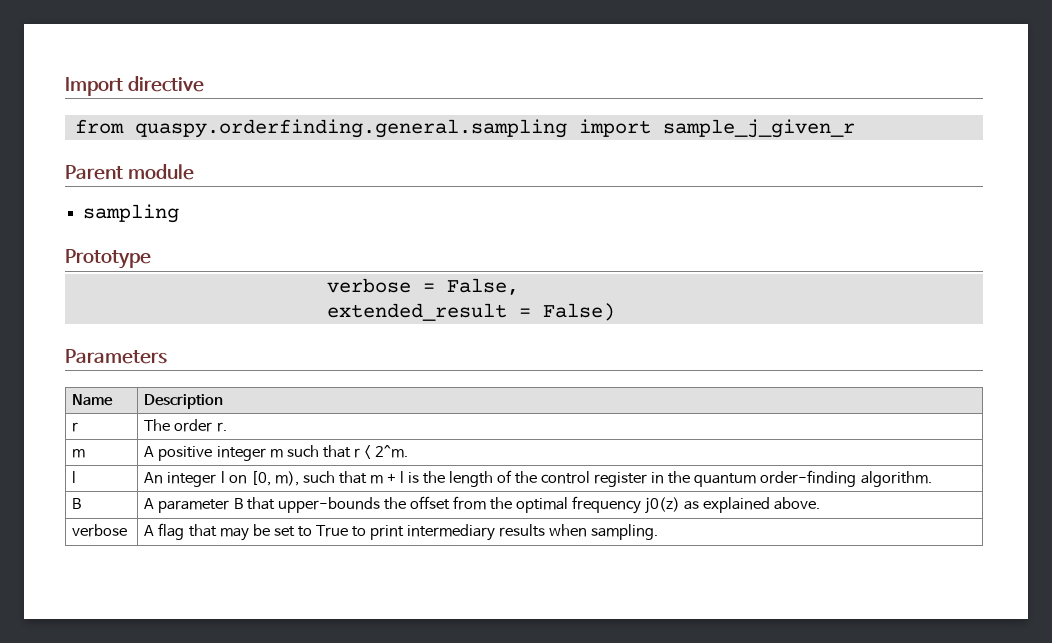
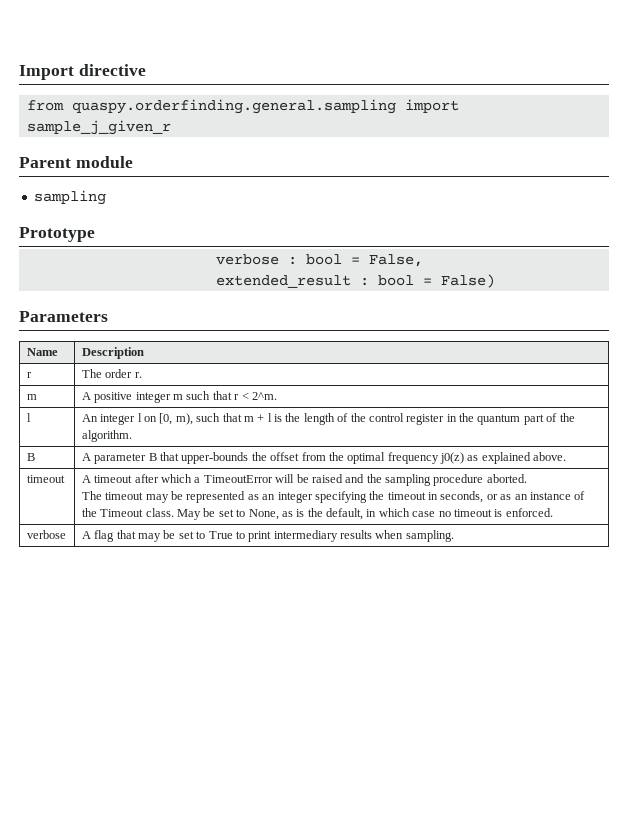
(411, 285) none -> [288,254,343,265] : bool
(507, 312) none -> [360,275,415,286] : bool
[760,470,857,487] order-finding -> [523,413,575,425] part of the
(821, 503) none -> [26,475,65,483] [81,474,527,486] [81,491,586,503] [81,508,553,520] // timeout | A timeout after which a TimeoutError will be raised and the sampling procedure aborted. // The timeout may be represented as an integer specifying the timeout in seconds, or as an instance of the Timeout class. May be set to None, as is the default, in which case no timeout is enforced.

